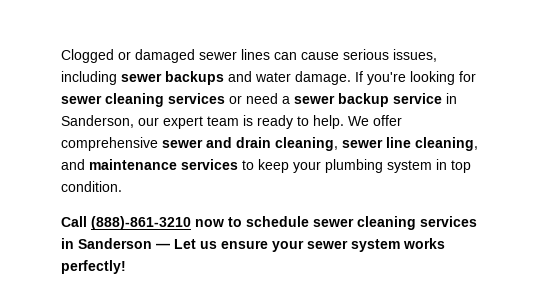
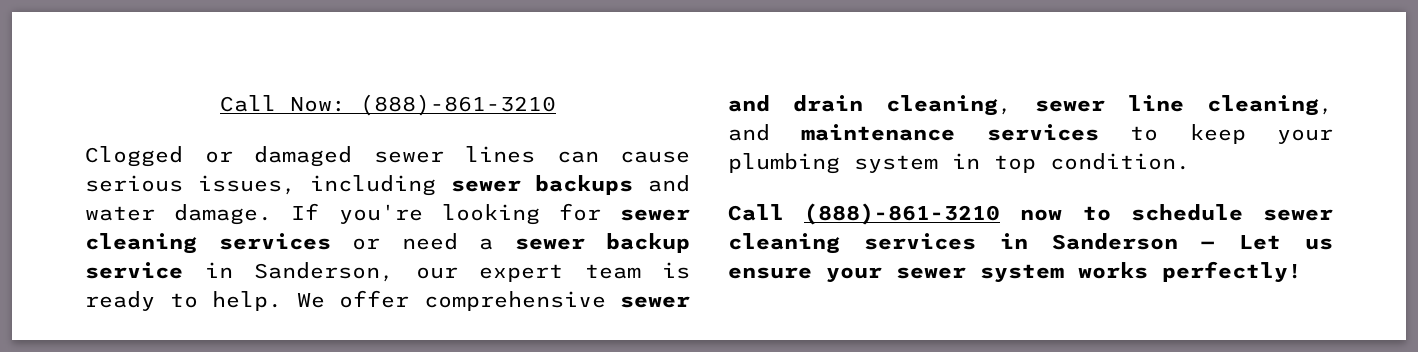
(61, 56) none -> [219,94,556,116] Call Now: (888)-861-3210 //

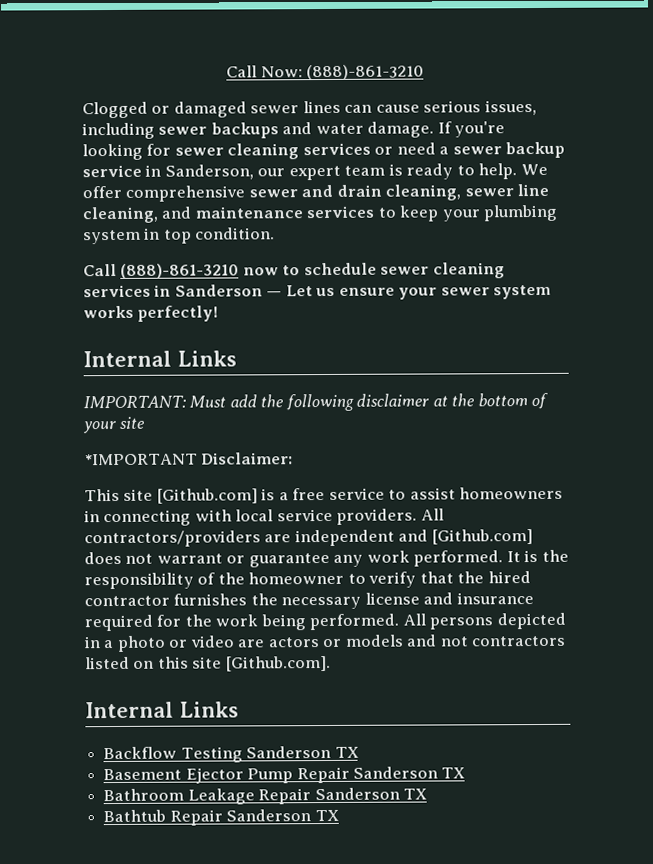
(1302, 272) none -> [83,350,237,368] [83,392,549,412] [83,416,146,434] [84,452,294,466] [84,486,564,504] [84,508,444,527] [84,529,533,548] [84,549,569,568] [84,571,531,590] [84,592,534,610] [84,612,566,632] [84,634,567,652] [85,655,331,672] [85,701,239,719] [103,745,359,763] [103,766,466,784] [103,787,427,805] [103,809,339,826] // Internal Links // IMPORTANT: Must add the following disclaimer at the bottom of your site // *IMPORTANT Disclaimer: // This site [Github.com] is a free service to assist homeowners in connecting with local service providers. All contractors/providers are independent and [Github.com] does not warrant or guarantee any work performed. It is the responsibility of the homeowner to verify that the hired contractor furnishes the necessary license and insurance required for the work being performed. All persons depicted in a photo or video are actors or models and not contractors listed on this site [Github.com]. // Internal Links // Backflow Testing Sanderson TX // Basement Ejector Pump Repair Sanderson TX // Bathroom Leakage Repair Sanderson TX // Bathtub Repair Sanderson TX

